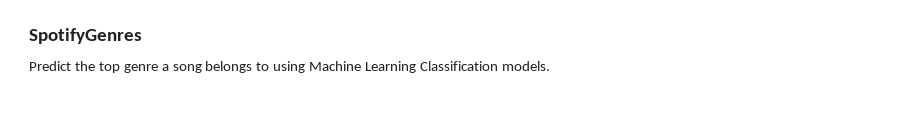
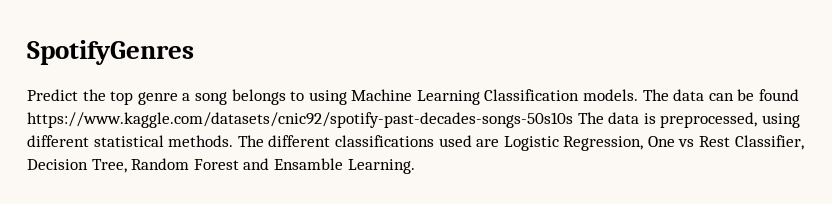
(550, 66) none -> [642,89,800,101] [27,112,800,128] [27,135,804,151] [27,158,415,174] The data can be found https://www.kaggle.com/datasets/cnic92/spotify-past-decades-songs-50s10s The data is preprocessed, using different statistical methods. The different classifications used are Logistic Regression, One vs Rest Classifier, Decision Tree, Random Forest and Ensamble Learning.

